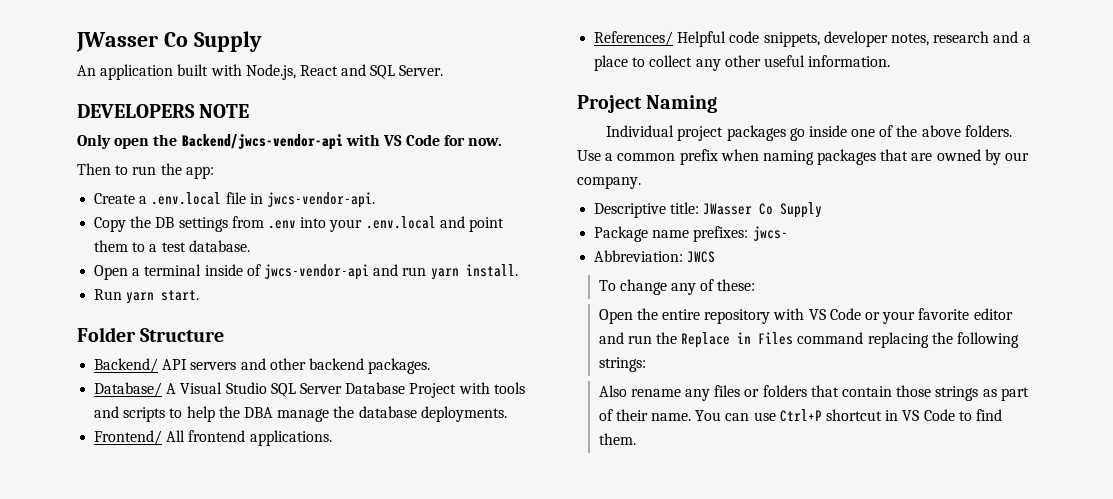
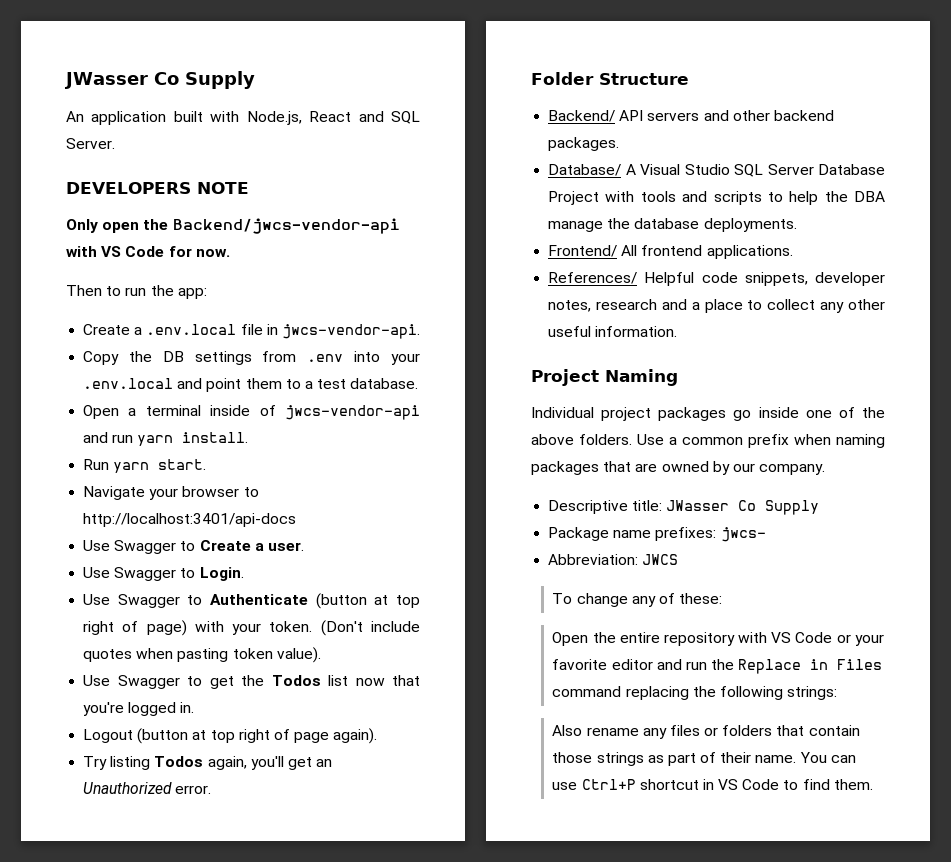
(200, 295) none -> [83,486,259,500] [83,513,297,527] [83,540,304,554] [83,567,244,581] [83,593,420,609] [83,620,420,636] [83,647,321,663] [83,675,420,689] [83,702,195,716] [83,728,378,744] [83,756,333,770] [83,782,212,794] // Navigate your browser to http://localhost:3401/api-docs // Use Swagger to Create a user. // Use Swagger to Login. // Use Swagger to Authenticate (button at top right of page) with your token. (Don't include quotes when pasting token value). // Use Swagger to get the Todos list now that you're logged in. // Logout (button at top right of page again). // Try listing Todos again, you'll get an Unauthorized error.

